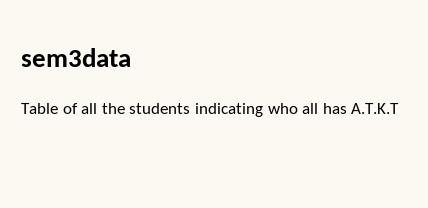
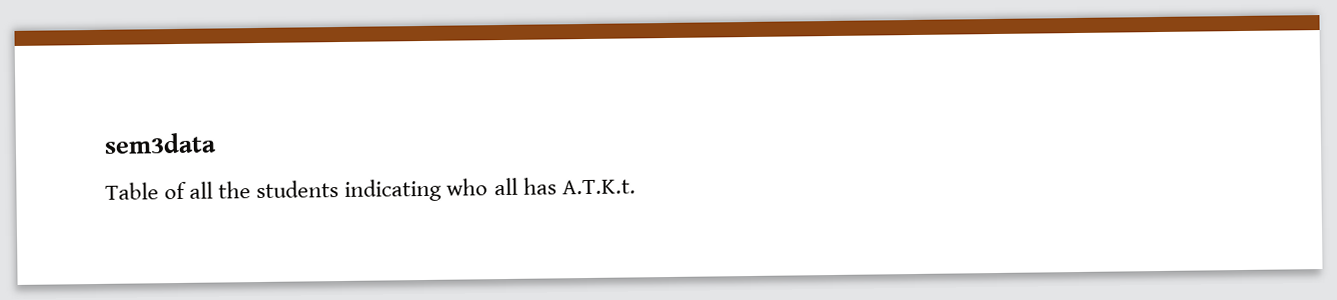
[351,103,400,114] A.T.K.T -> [561,179,636,195] A.T.K.t.

